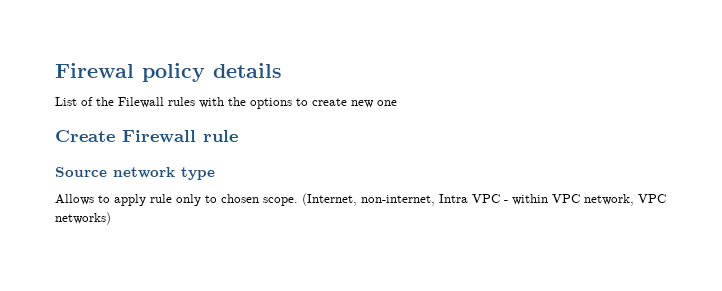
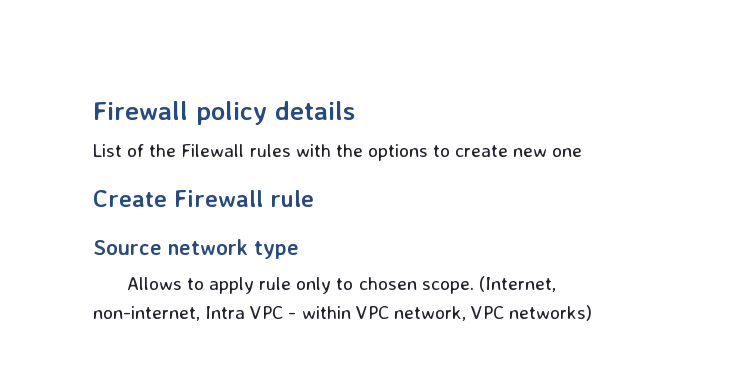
[55,63,134,78] Firewal -> [93,101,188,120] Firewall

